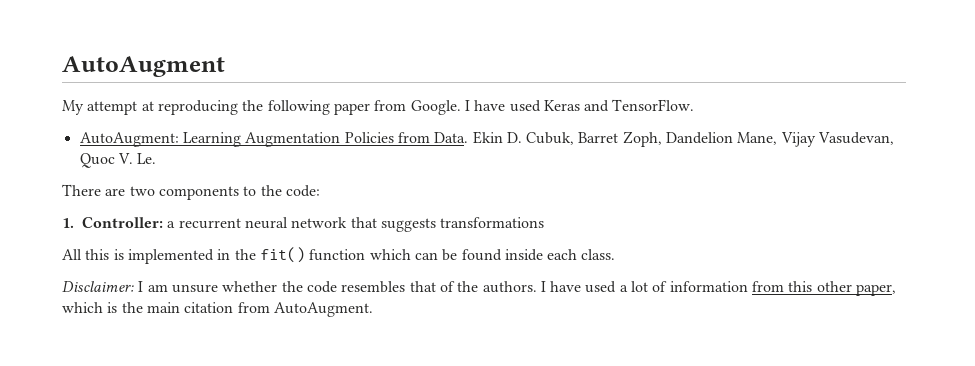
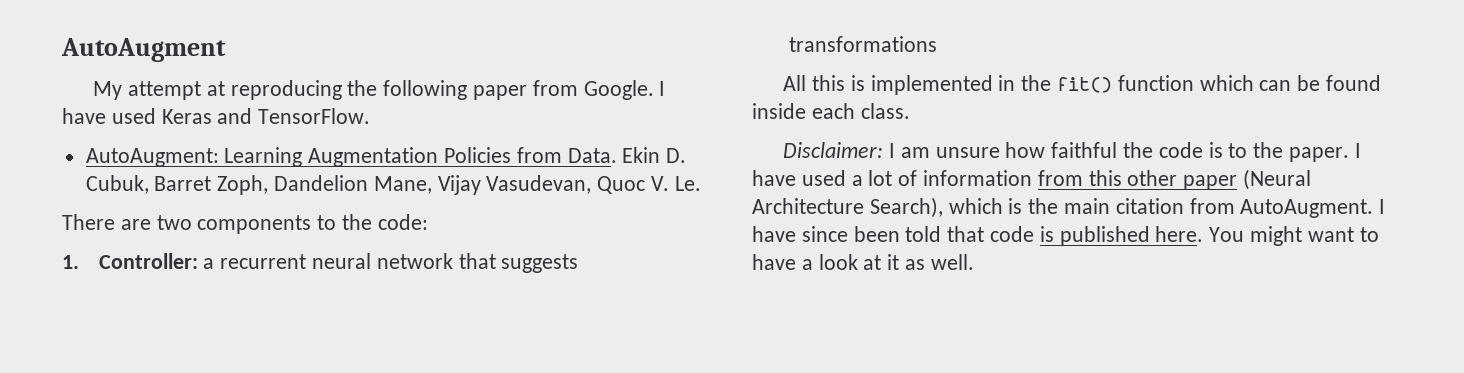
[222,281,537,293] whether the code resembles that of the authors. -> [1005,142,1350,162] how faithful the code is to the paper.
[856,284,897,296] paper, -> [1183,169,1312,190] [752,197,943,218] paper (Neural Architecture Search),
(373, 309) none -> [1379,199,1386,214] [752,226,1379,246] [752,254,974,270] I have since been told that code is published here. You might want to have a look at it as well.

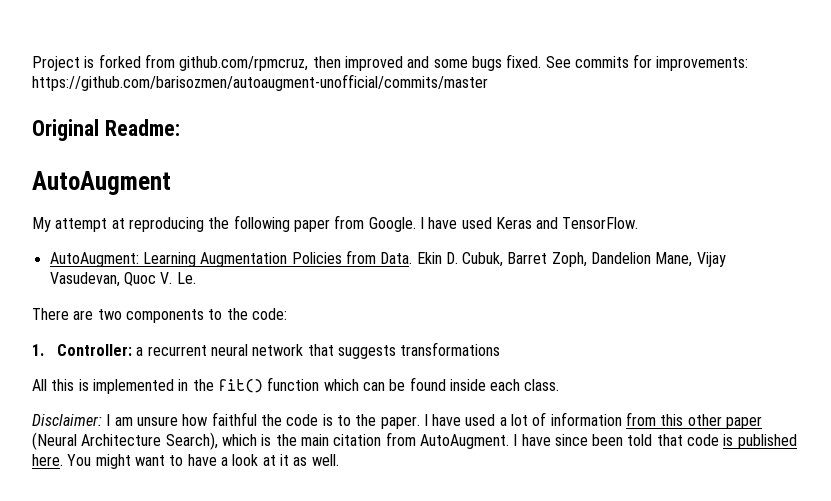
(61, 50) none -> [32,54,749,71] [32,74,488,91] [32,119,180,141] Project is forked from github.com/rpmcruz, then improved and some bugs fixed. See commits for improvements: https://github.com/barisozmen/autoaugment-unofficial/commits/master // Original Readme: //

